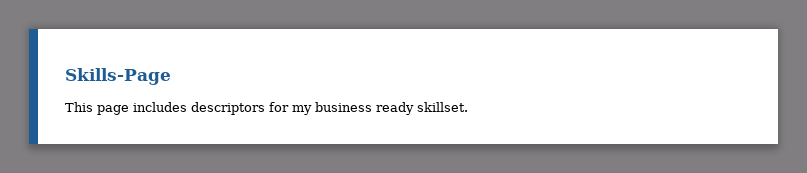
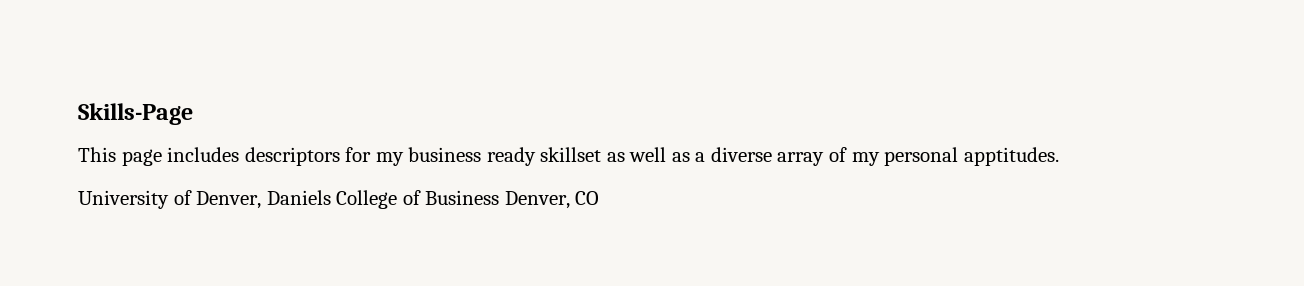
[417,102,468,112] skillset. -> [540,147,1059,166] [78,190,600,209] skillset as well as a diverse array of my personal apptitudes. // University of Denver, Daniels College of Business Denver, CO

